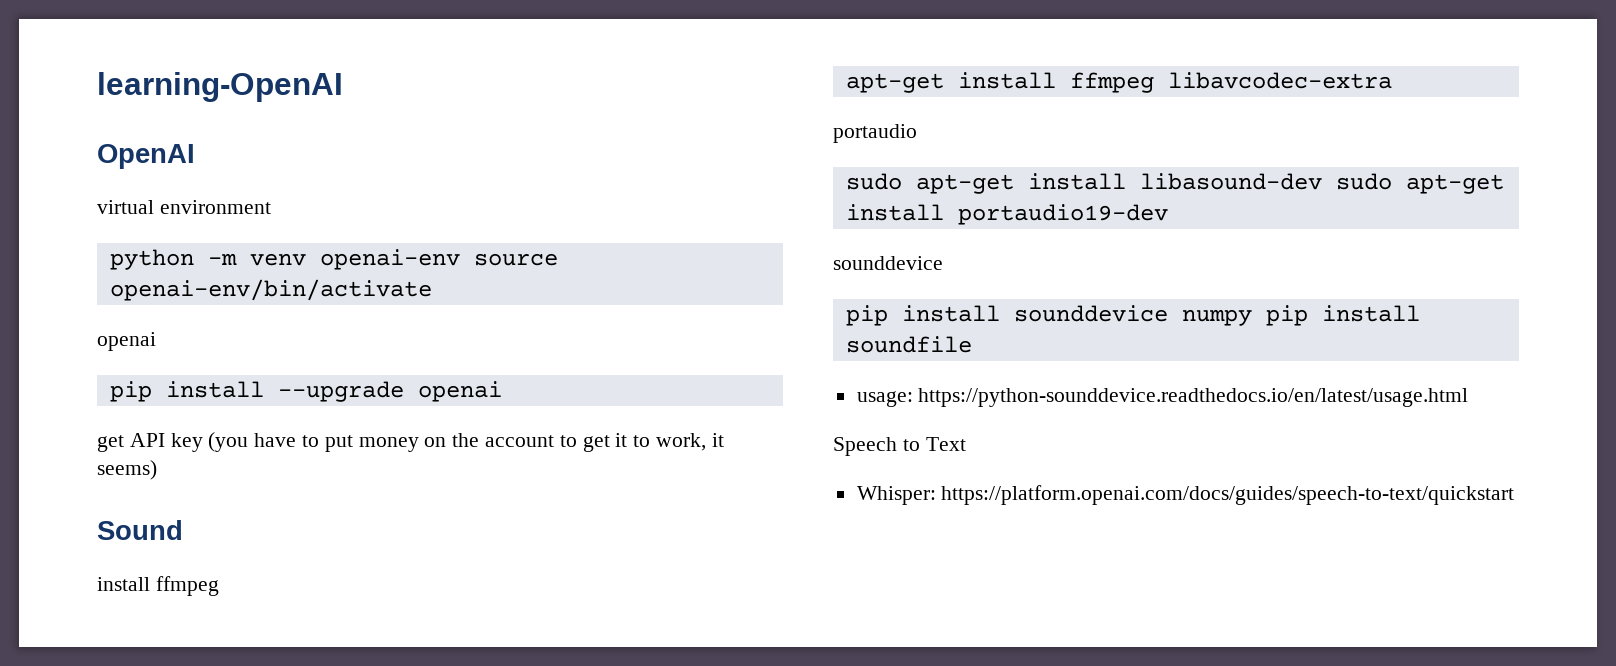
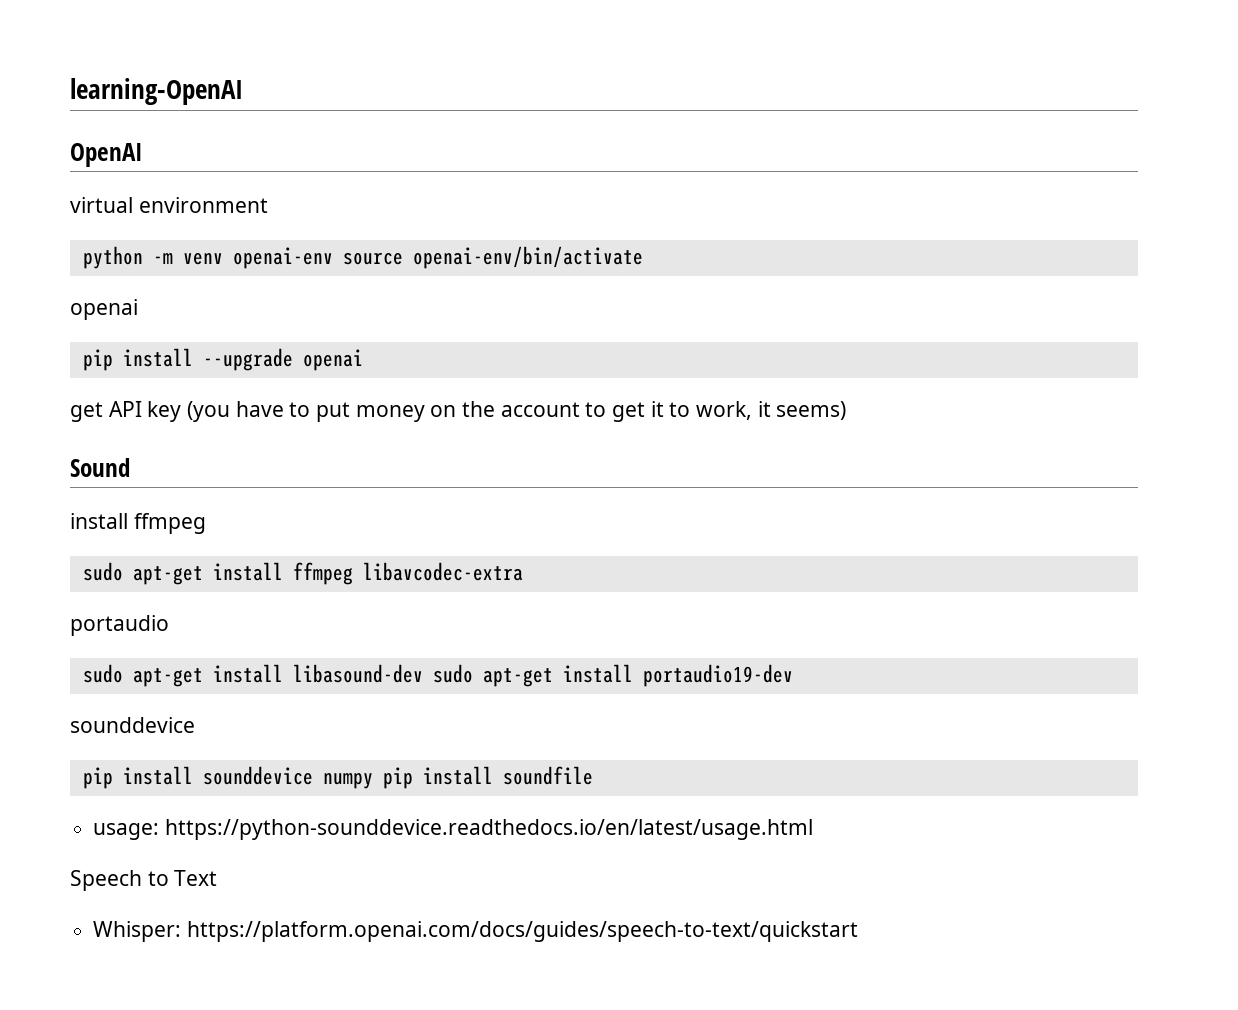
(219, 586) none -> [82,562,123,581] sudo

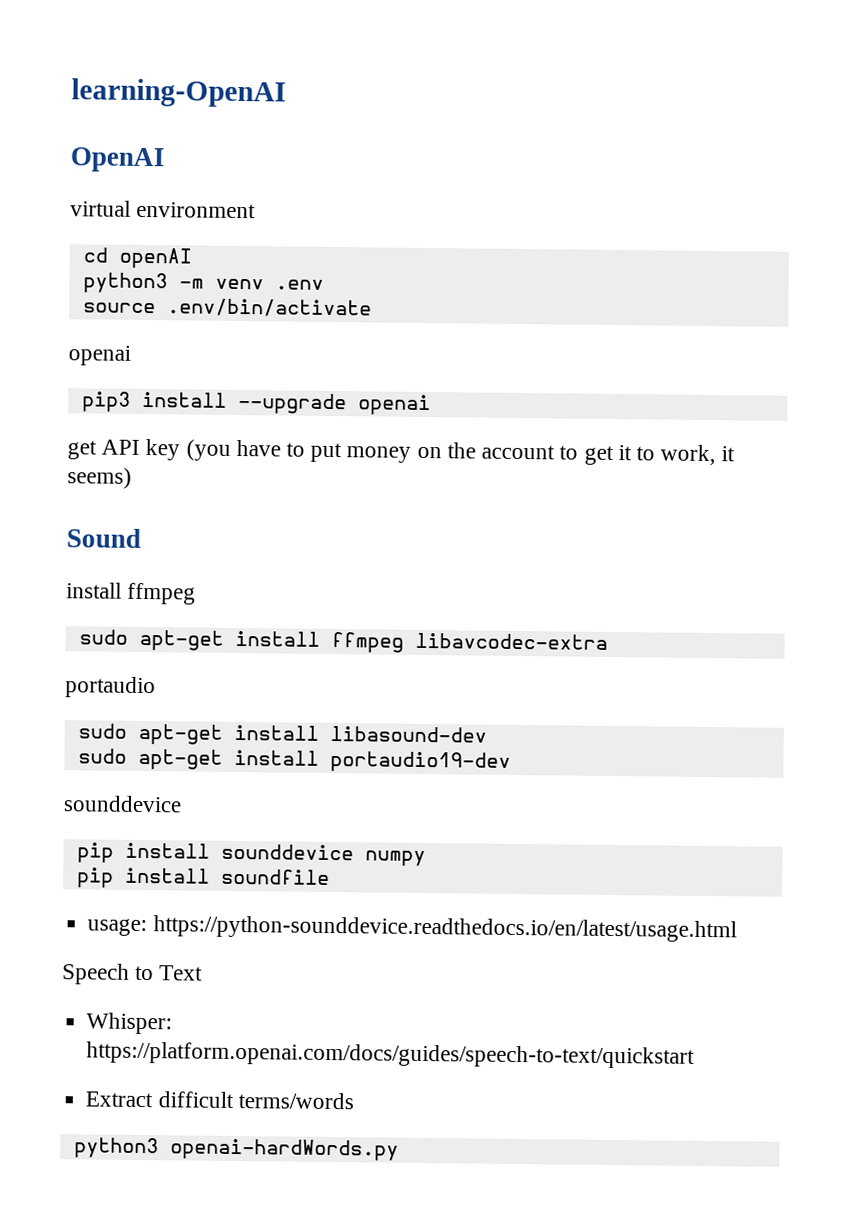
[82,246,643,269] [70,299,138,320] [82,349,113,371] python -m venv openai-env source openai-env/bin/activate // openai // pip -> [82,247,192,269] [82,272,324,294] [82,298,372,318] [68,345,131,366] [81,391,131,412] cd openAI // python3 -m venv .env // source .env/bin/activate // openai // pip3
(423, 673) none -> (487, 734) //
(373, 780) none -> (426, 858) //
(858, 931) none -> [85,1091,354,1110] [73,1137,399,1161] // Extract difficult terms/words // python3 openai-hardWords.py

